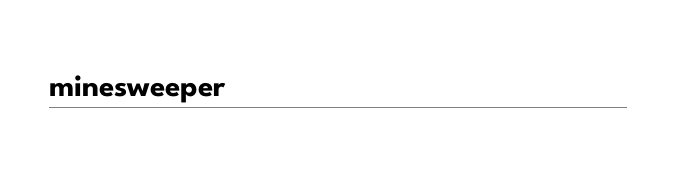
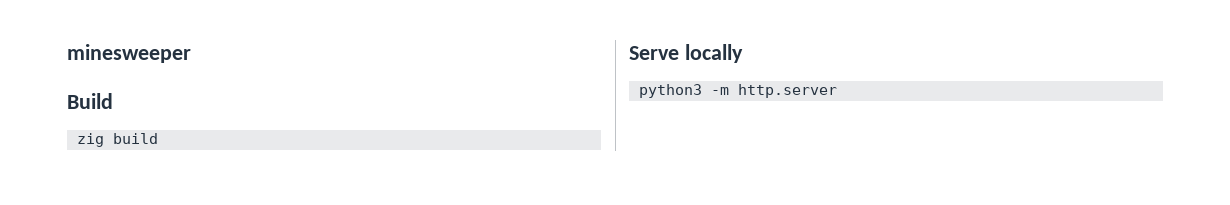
(226, 89) none -> [67,93,113,109] [77,133,159,147] [629,44,743,63] [639,84,838,98] // Build // zig build // Serve locally // python3 -m http.server

